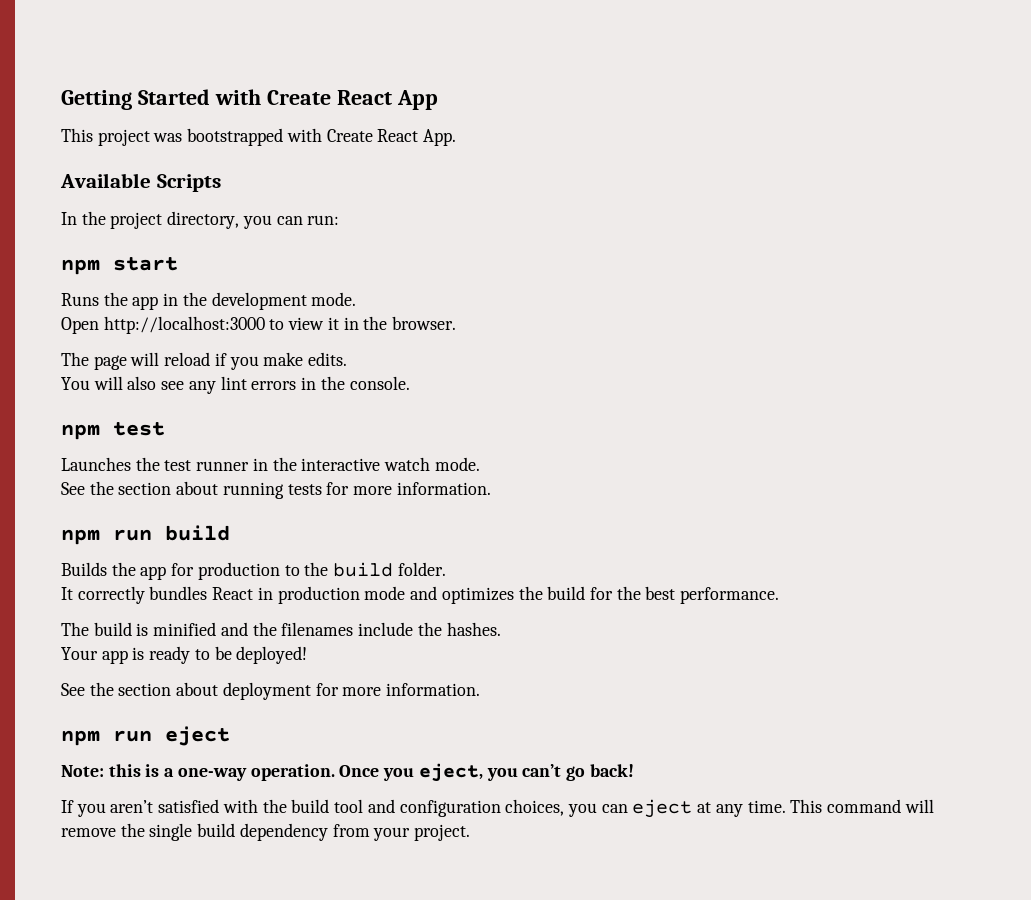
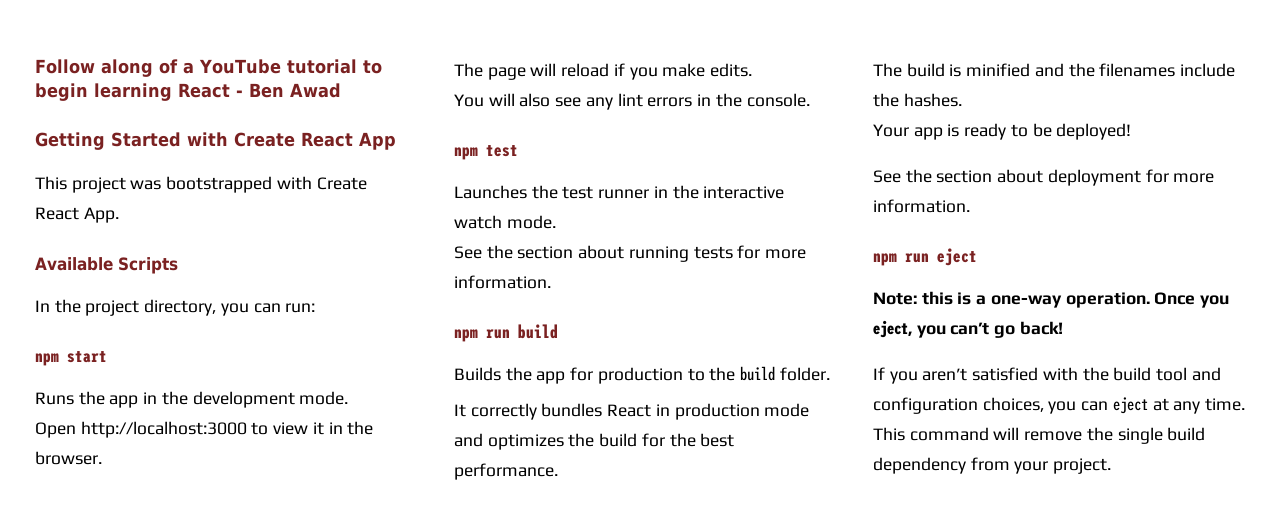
(61, 100) none -> [35,59,382,77] [35,83,341,101] Follow along of a YouTube tutorial to begin learning React - Ben Awad //

